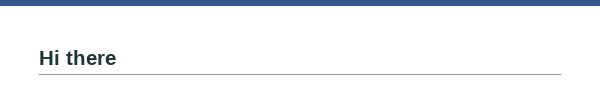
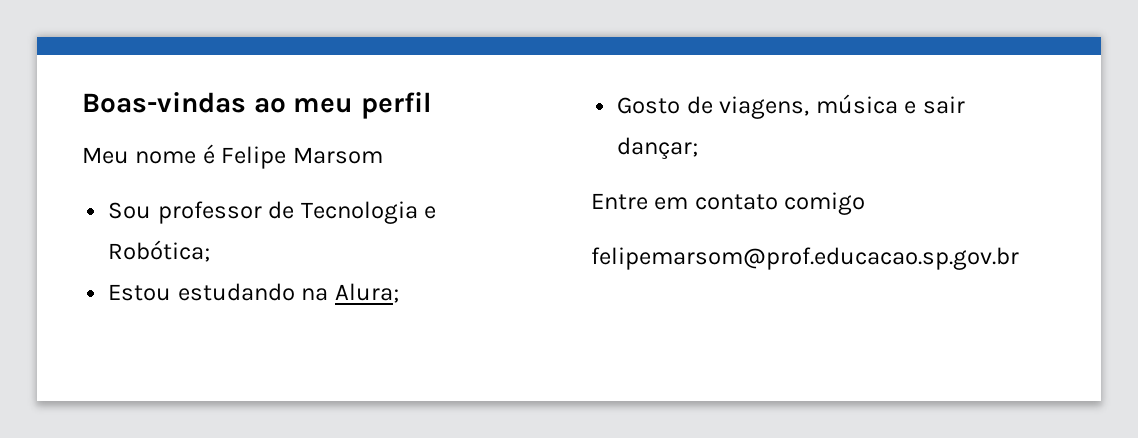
[39,50,116,65] Hi there -> [82,92,432,119] [82,144,383,169] [108,201,437,224] [108,240,211,262] [108,283,399,303] [617,94,965,119] [617,137,699,160] [591,192,866,215] [591,247,1019,270] Boas-vindas ao meu perfil // Meu nome é Felipe Marsom // Sou professor de Tecnologia e Robótica; // Estou estudando na Alura; // Gosto de viagens, música e sair dançar; // Entre em contato comigo // felipemarsom@prof.educacao.sp.gov.br

